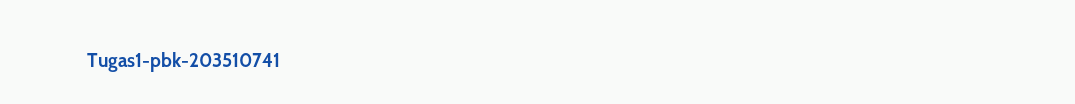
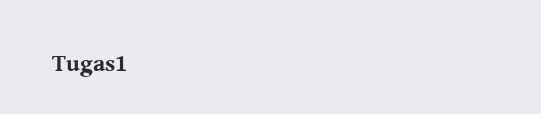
[87,52,280,72] Tugas1-pbk-203510741 -> [52,56,127,77] Tugas1

